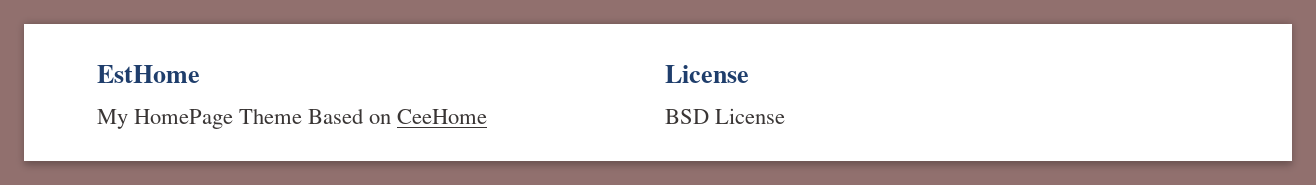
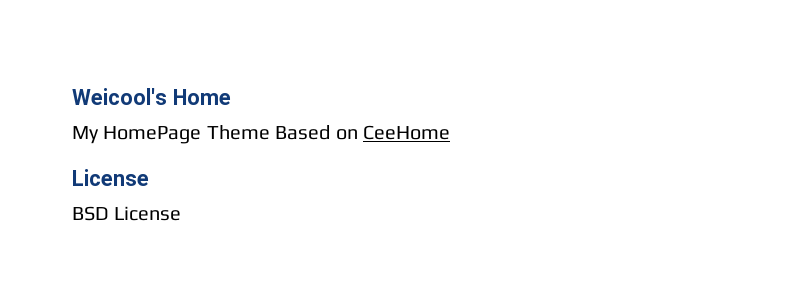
[97,65,200,83] EstHome -> [72,88,231,105] Weicool's Home

